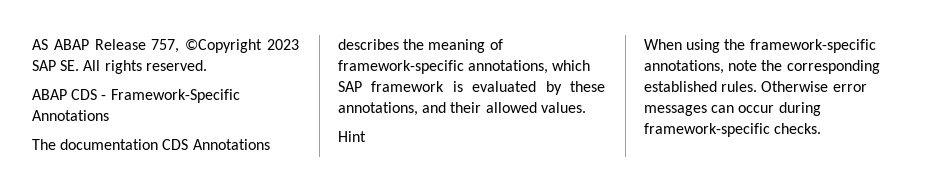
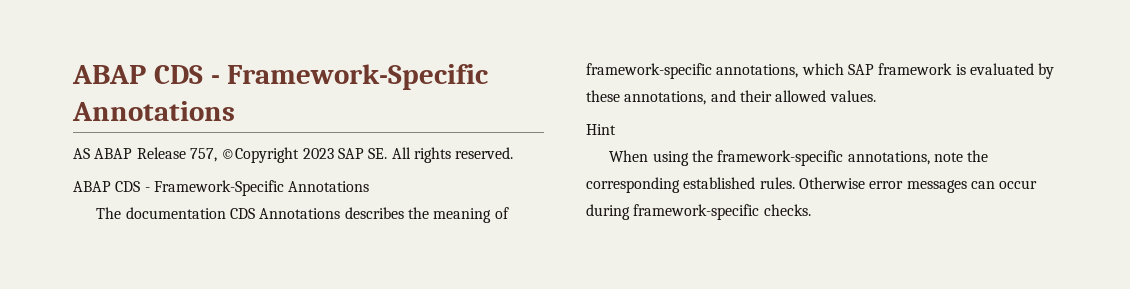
(32, 44) none -> [72,64,489,90] [72,101,235,121] ABAP CDS - Framework-Specific Annotations //

